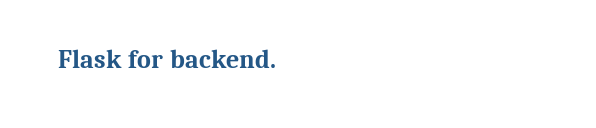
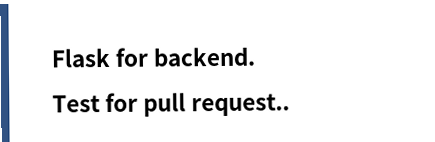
(276, 58) none -> [52,92,291,117] // Test for pull request..

